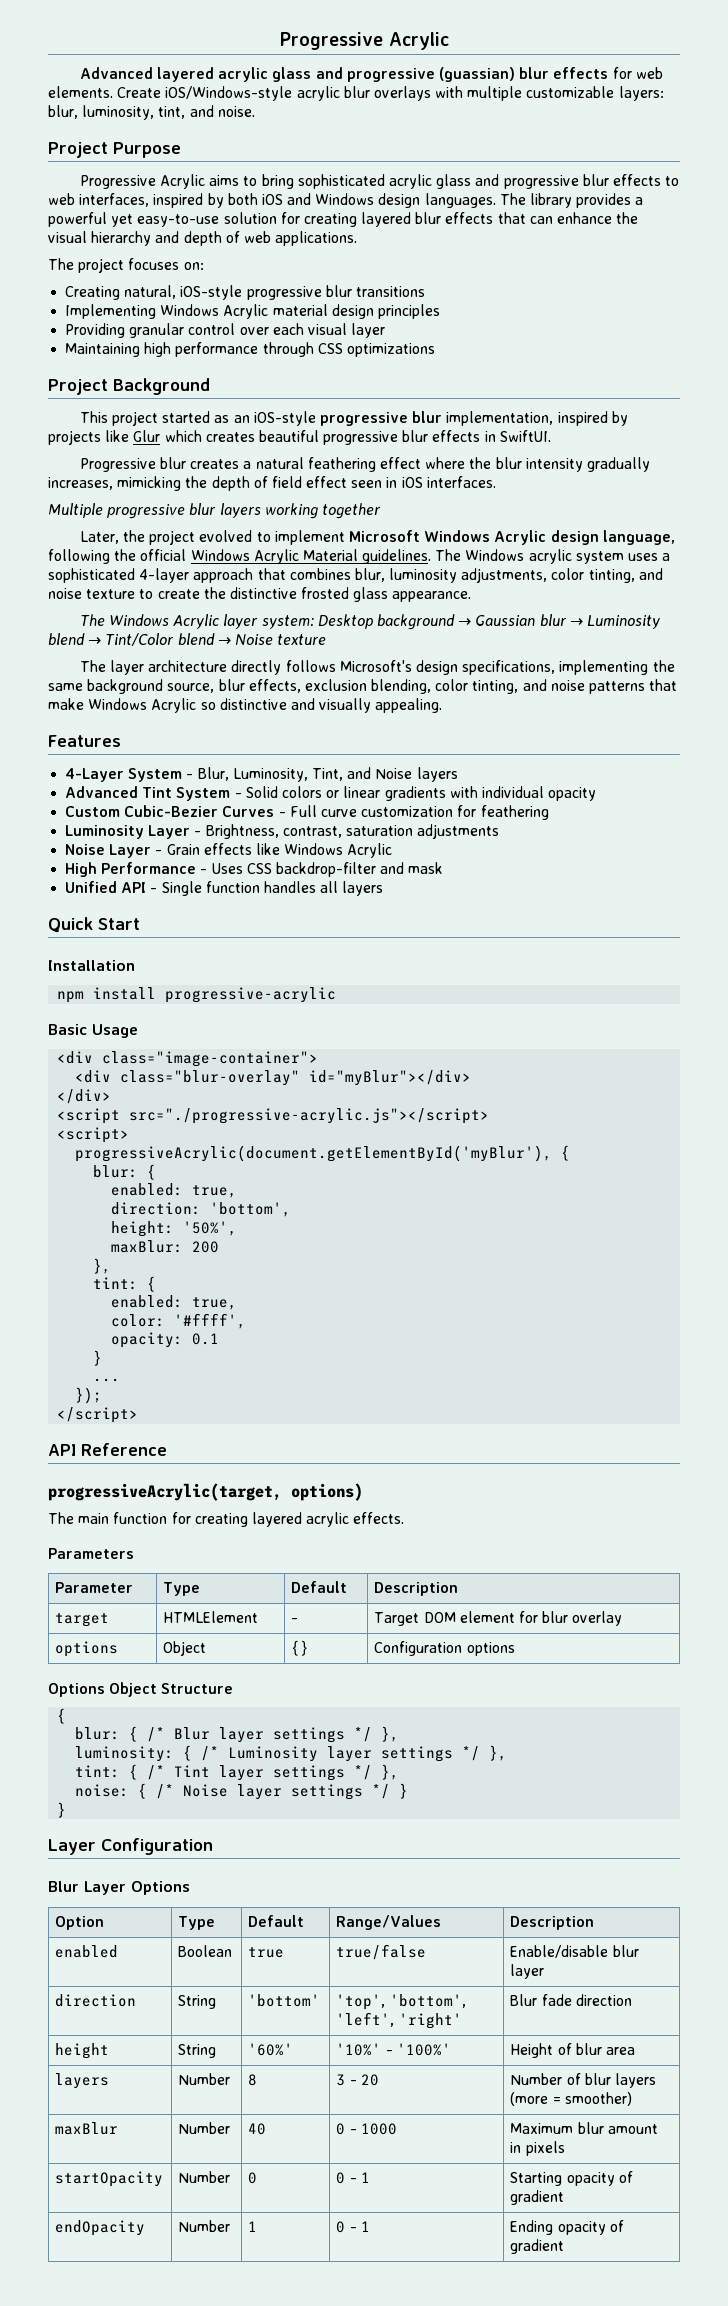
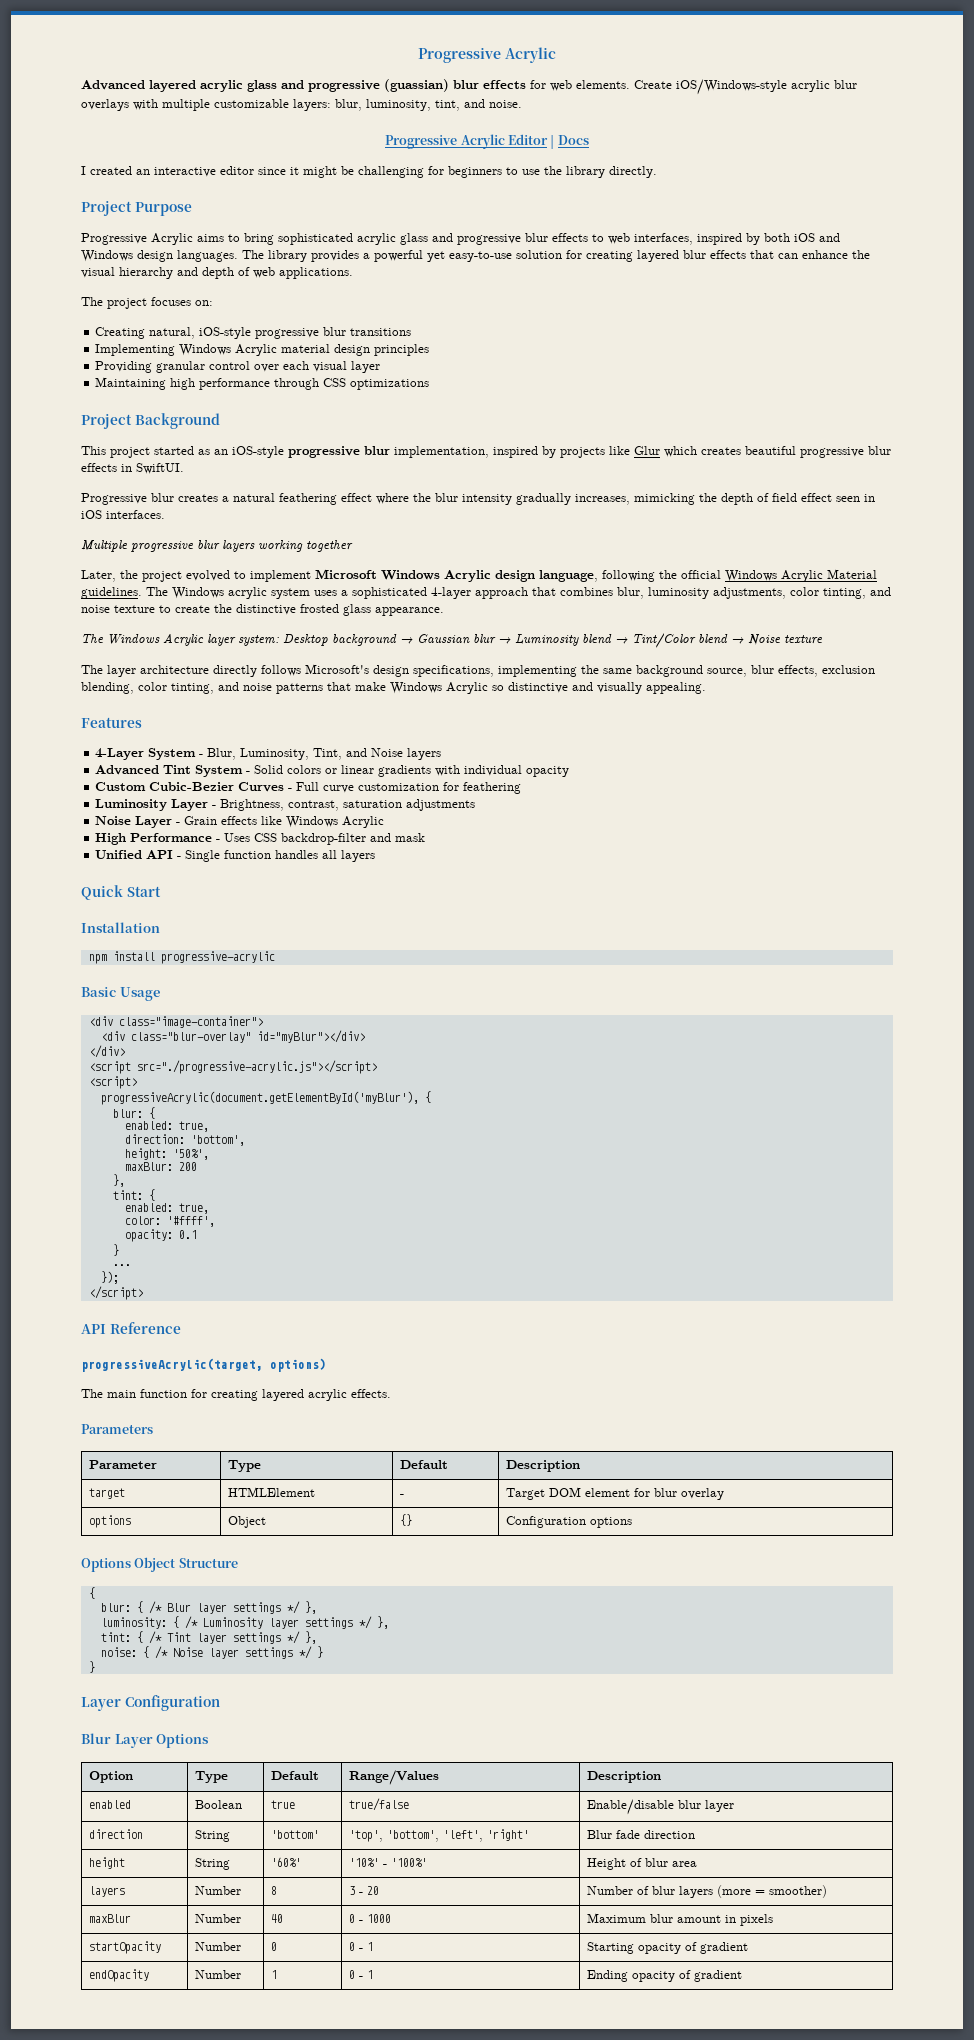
(255, 111) none -> [385,134,589,149] [81,166,657,178] // Progressive Acrylic Editor | Docs // I created an interactive editor since it might be challenging for beginners to use the library directly.

